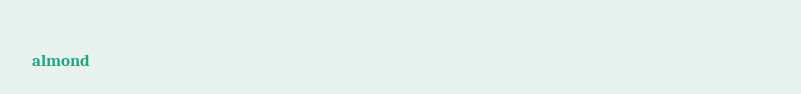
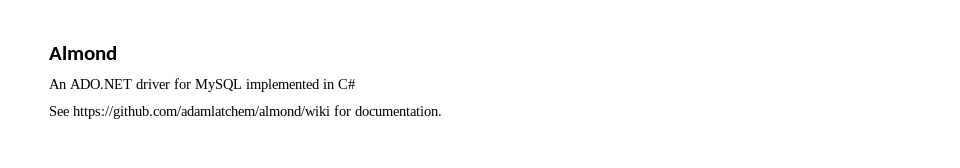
[32,54,90,66] almond -> [49,46,117,60] [49,78,355,92] [49,105,442,119] Almond // An ADO.NET driver for MySQL implemented in C# // See https://github.com/adamlatchem/almond/wiki for documentation.

